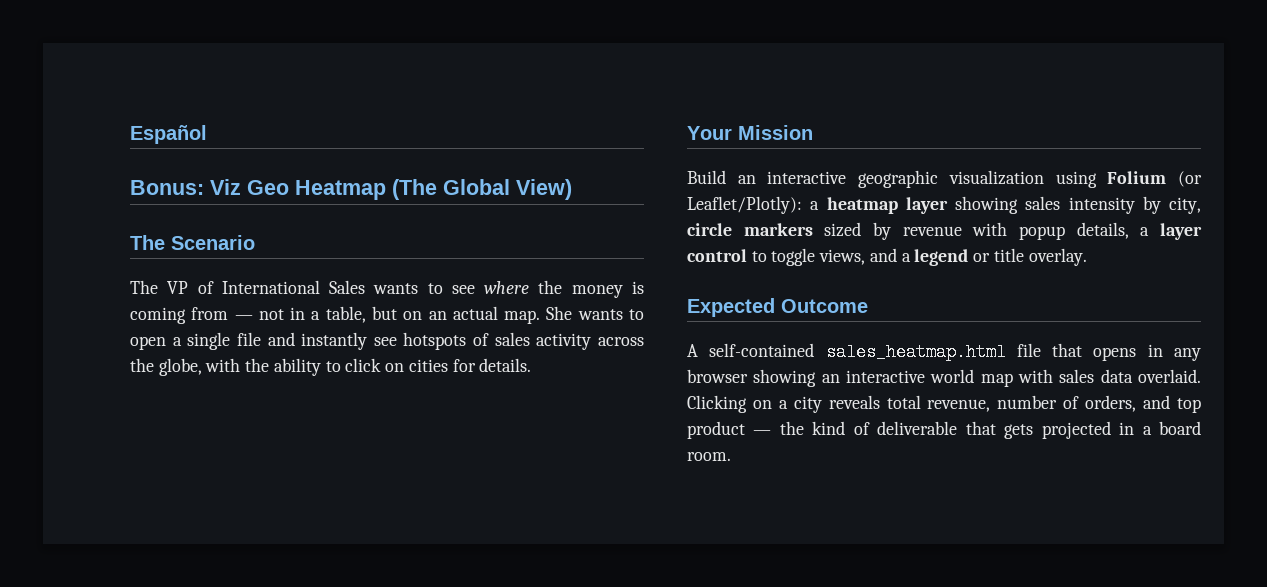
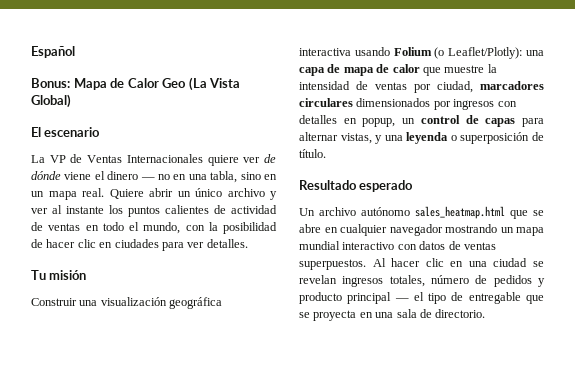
[210,179,572,200] [130,235,255,250] [130,280,644,298] [130,306,644,324] [130,332,644,350] [130,358,532,376] [687,125,813,140] [687,170,1202,188] [687,196,1201,214] [687,222,1202,240] [687,248,1087,266] [687,298,868,317] [687,343,1201,361] [687,369,1201,387] [687,395,1201,413] [687,421,1201,439] [687,452,731,461] Viz Geo Heatmap (The Global View) // The Scenario // The VP of International Sales wants to see where the money is coming from — not in a table, but on an actual map. She wants to open a single file and instantly see hotspots of sales activity across the globe, with the ability to click on cities for details. // Your Mission // Build an interactive geographic visualization using Folium (or Leaflet/Plotly): a heatmap layer showing sales intensity by city, circle markers sized by revenue with popup details, a layer control to toggle views, and a legend or title overlay. // Expected Outcome // A self-contained sales_heatmap.html file that opens in any browser showing an interactive world map with sales data overlaid. Clicking on a city reveals total revenue, number of orders, and top product — the kind of deliverable that gets projected in a board room. -> [73,77,241,91] [31,94,71,108] [31,127,101,137] [31,154,276,166] [31,171,277,183] [31,188,277,200] [31,205,277,217] [31,222,277,234] [31,239,248,251] [31,270,87,280] [31,297,223,309] [299,47,544,59] [299,64,497,76] [299,81,544,93] [299,98,517,110] [299,115,544,127] [299,132,544,144] [299,149,326,158] [299,180,414,192] [299,206,544,219] [299,224,544,236] [299,241,496,250] [299,258,544,270] [299,275,545,287] [299,292,544,304] [299,309,486,321] Mapa de Calor Geo (La Vista Global) // El escenario // La VP de Ventas Internacionales quiere ver de dónde viene el dinero — no en una tabla, sino en un mapa real. Quiere abrir un único archivo y ver al instante los puntos calientes de actividad de ventas en todo el mundo, con la posibilidad de hacer clic en ciudades para ver detalles. // Tu misión // Construir una visualización geográfica interactiva usando Folium (o Leaflet/Plotly): una capa de mapa de calor que muestre la intensidad de ventas por ciudad, marcadores circulares dimensionados por ingresos con detalles en popup, un control de capas para alternar vistas, y una leyenda o superposición de título. // Resultado esperado // Un archivo autónomo sales_heatmap.html que se abre en cualquier navegador mostrando un mapa mundial interactivo con datos de ventas superpuestos. Al hacer clic en una ciudad se revelan ingresos totales, número de pedidos y producto principal — el tipo de entregable que se proyecta en una sala de directorio.

